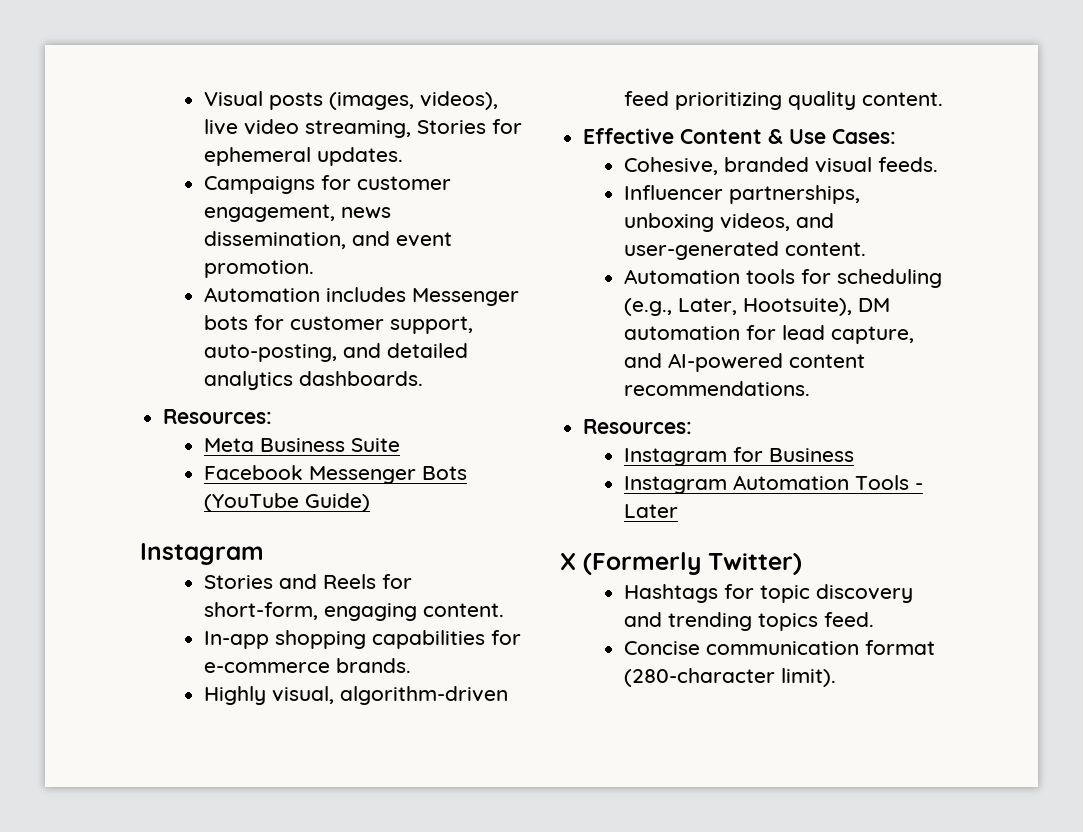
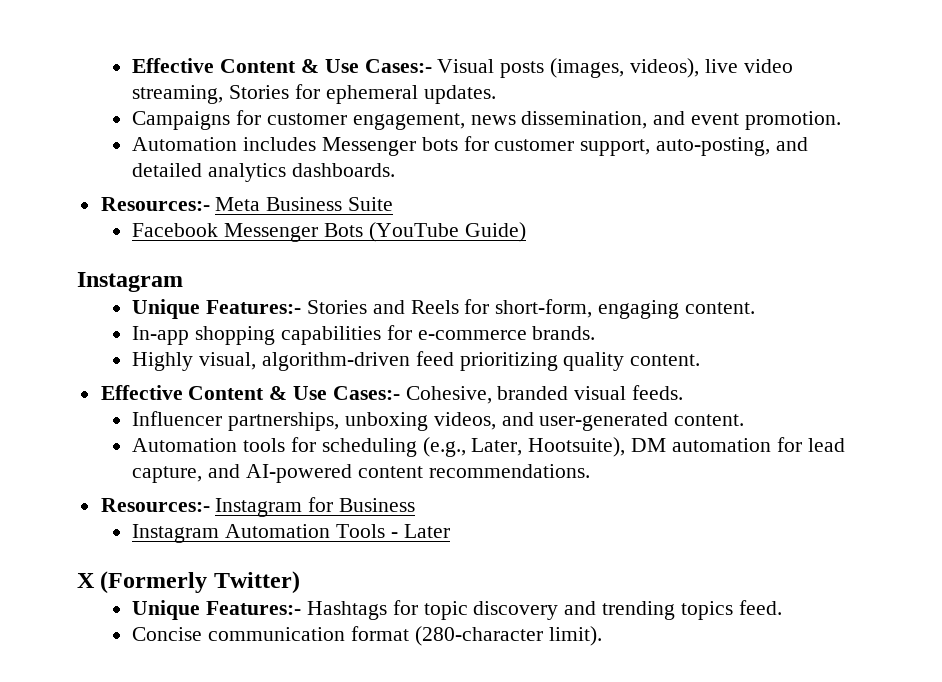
(203, 98) none -> [132,58,432,73] Effective Content & Use Cases:-
[163,409,273,424] Resources: // -> [100,197,210,211] Resources:-
(264, 554) none -> [132,299,302,319] Unique Features:-
[832,129,897,144] Cases: // -> [332,386,400,400] Cases:-
[583,419,693,434] Resources: // -> [100,498,210,512] Resources:-
(802, 564) none -> [132,600,302,620] Unique Features:-

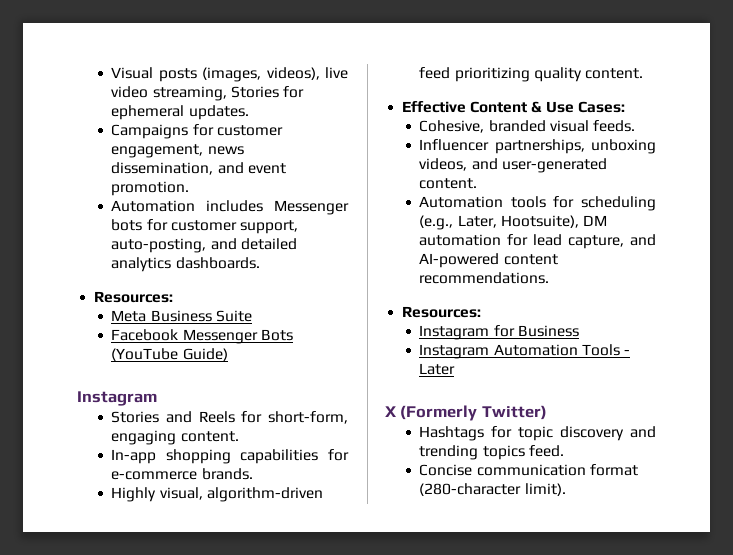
[132,58,432,73] Effective Content & Use Cases:- -> (111, 73) none
[100,197,210,211] Resources:- -> [94,291,174,303] Resources: //
[132,299,302,319] Unique Features:- -> (157, 398) none
[332,386,400,400] Cases:- -> [577,101,625,113] Cases: //
[100,498,210,512] Resources:- -> [402,306,482,318] Resources: //
[132,600,302,620] Unique Features:- -> (547, 412) none

